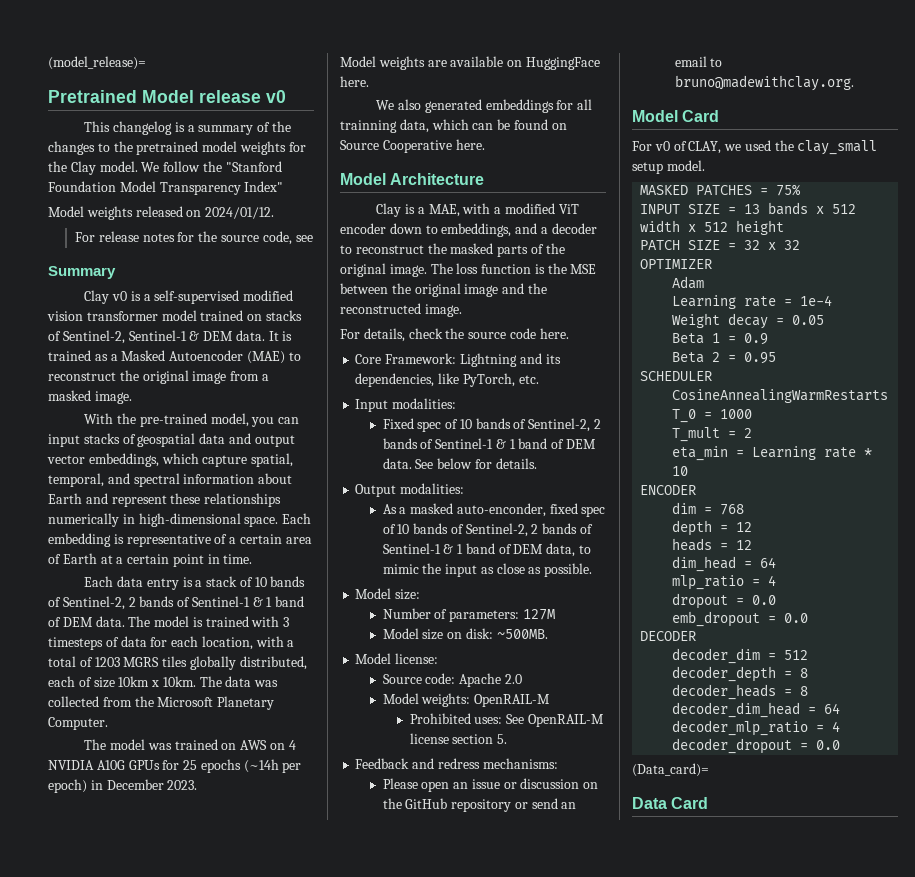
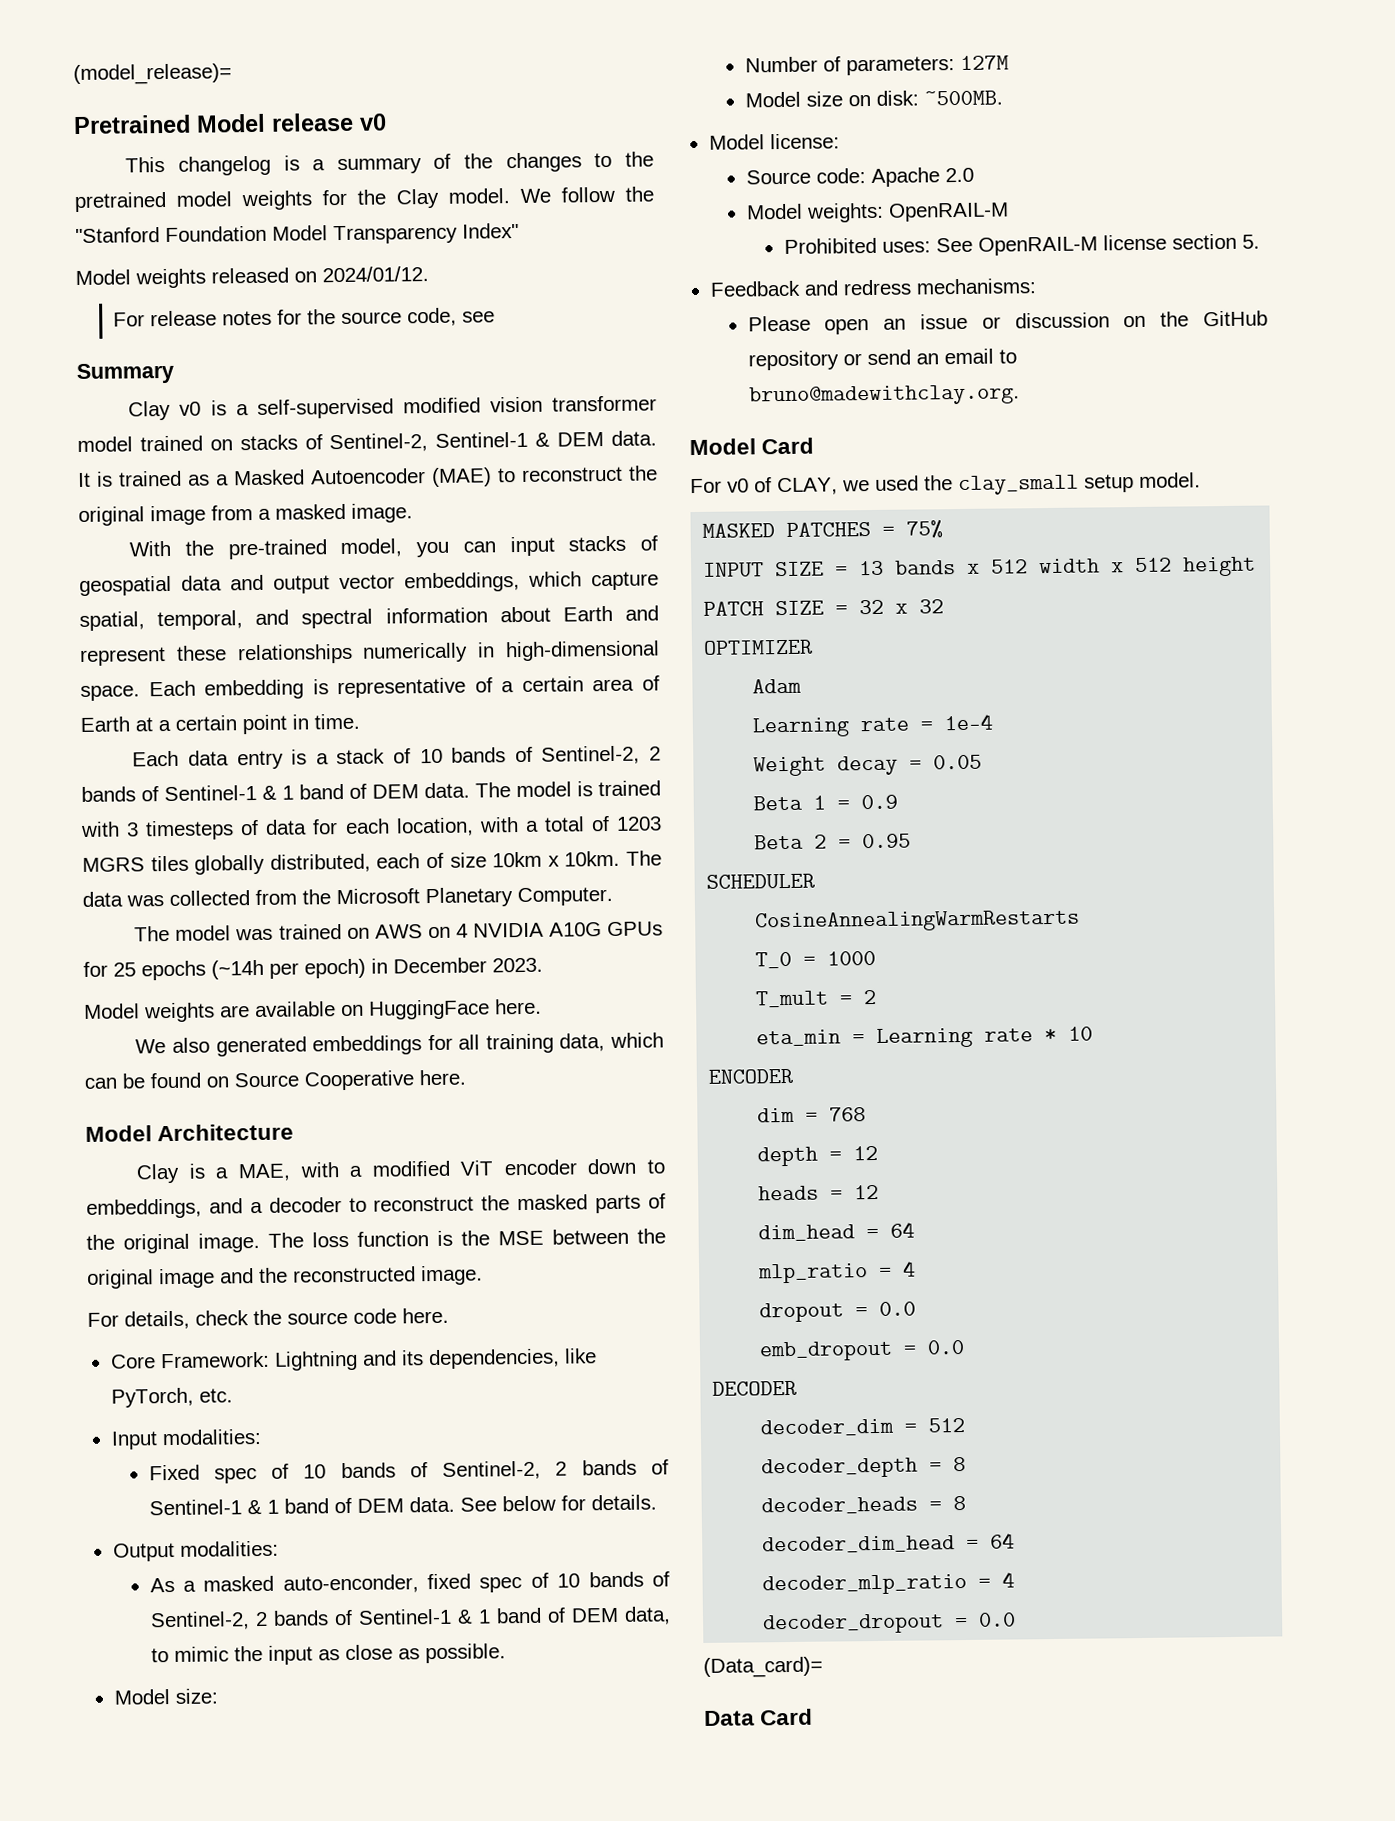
[340,120,397,133] trainning -> [485,1033,554,1054] training

